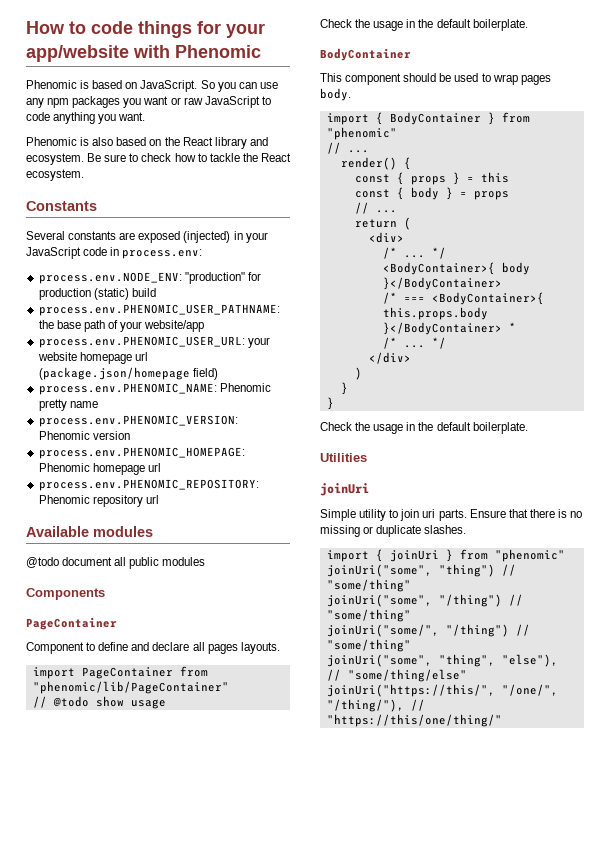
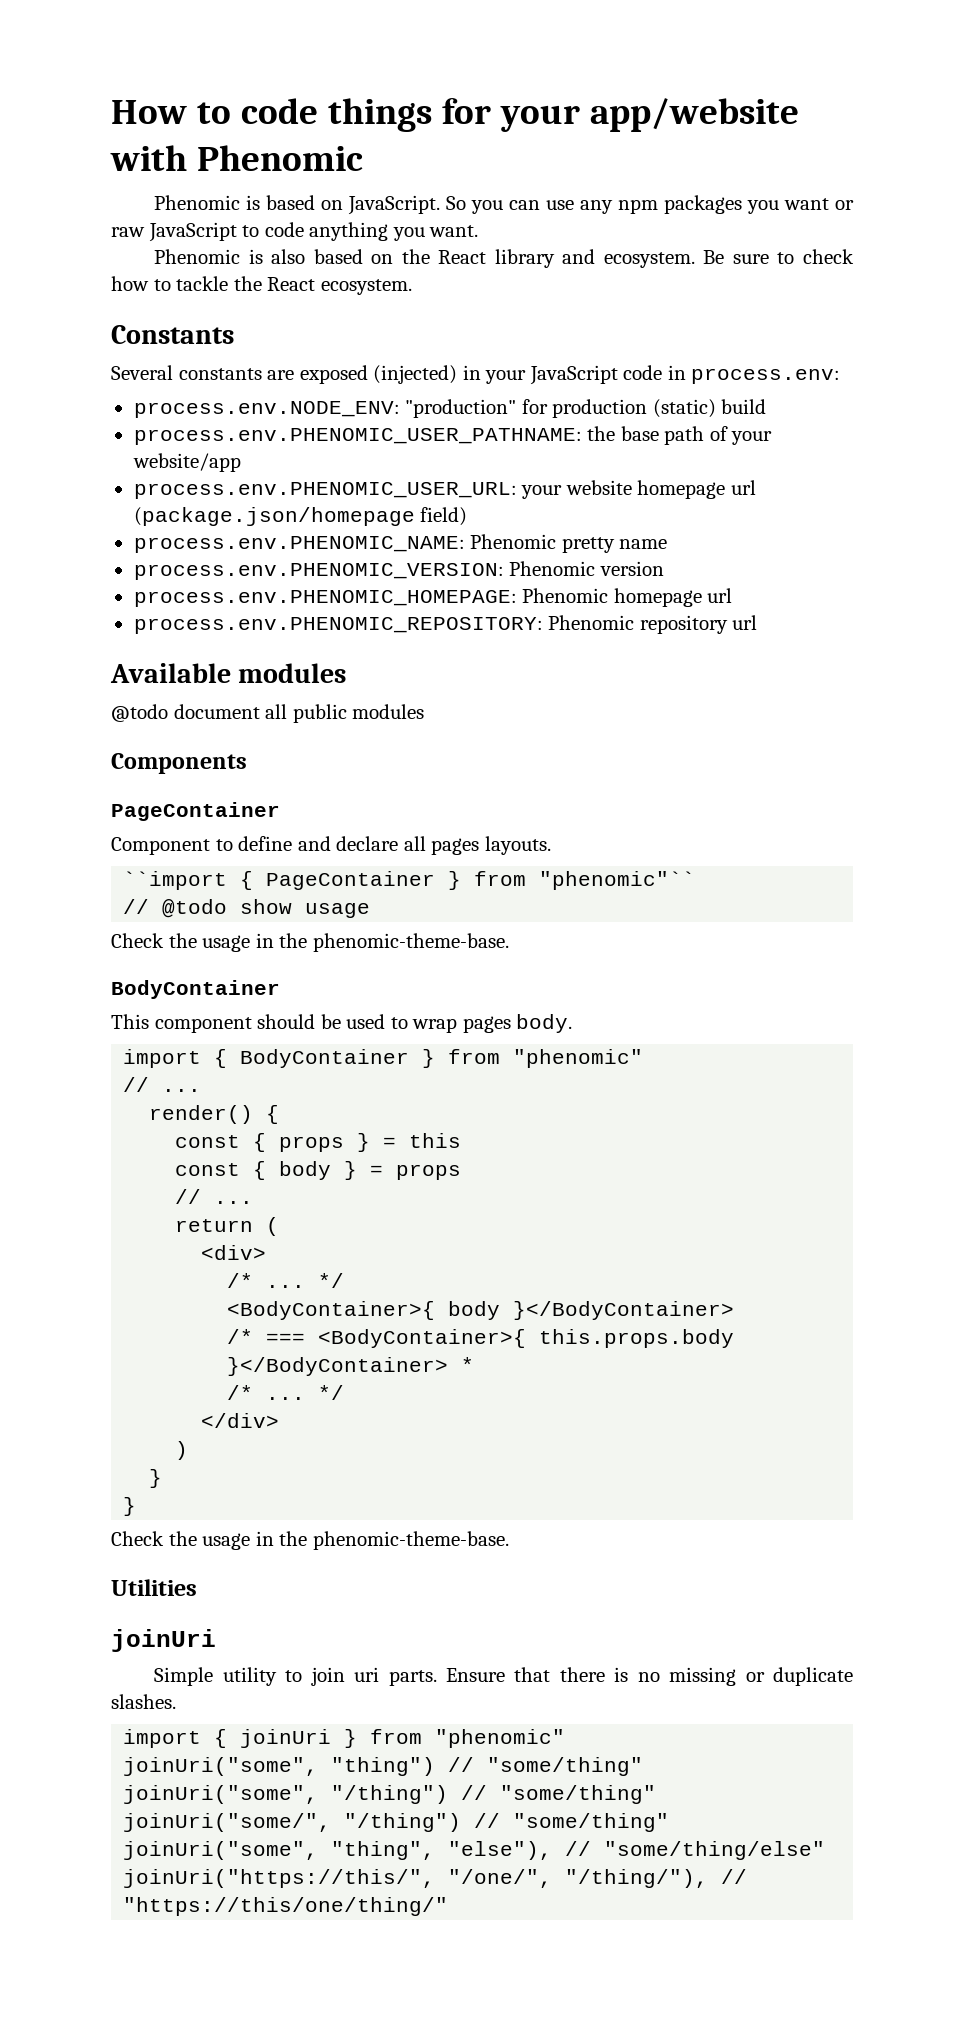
[32,666,208,679] [32,681,229,694] import PageContainer from "phenomic/lib/PageContainer" -> [123,871,696,890] ``import { PageContainer } from "phenomic"``
[436,19,528,31] default boilerplate. -> [312,933,509,952] phenomic-theme-base.
[436,422,528,434] default boilerplate. -> [312,1531,509,1550] phenomic-theme-base.

